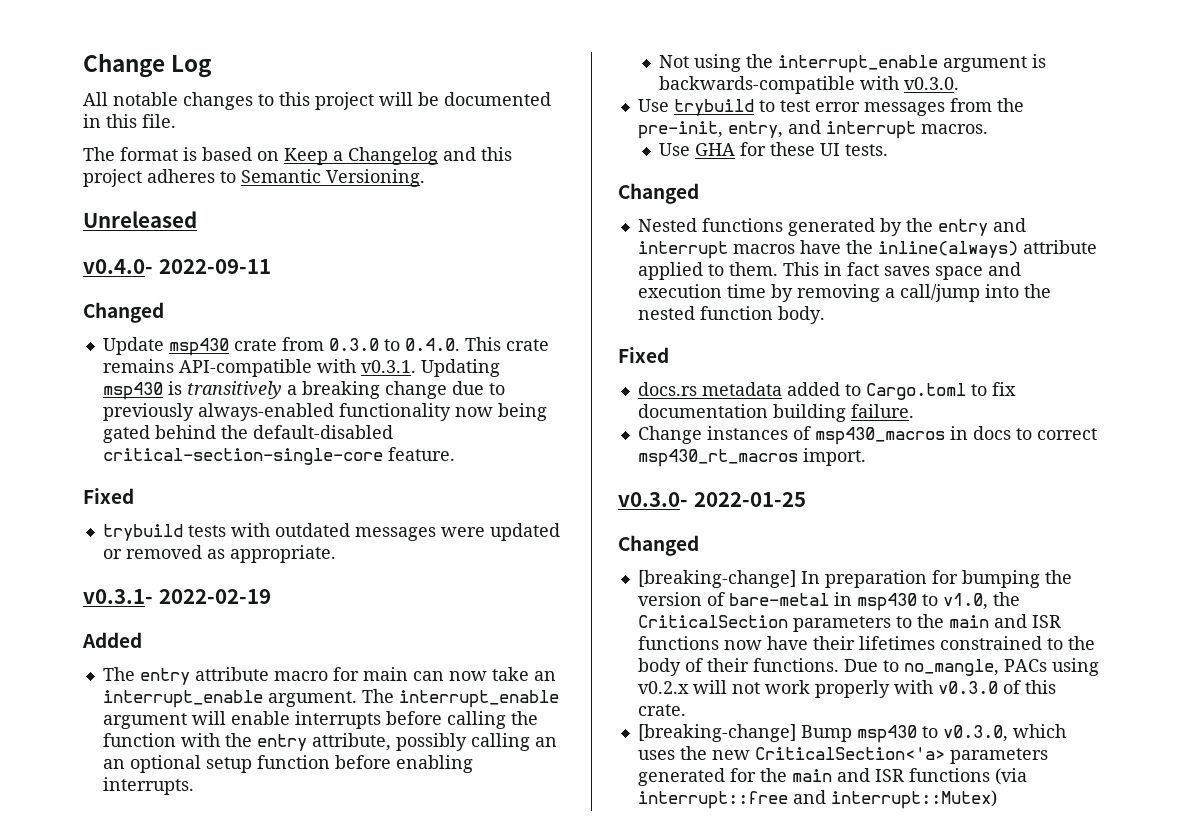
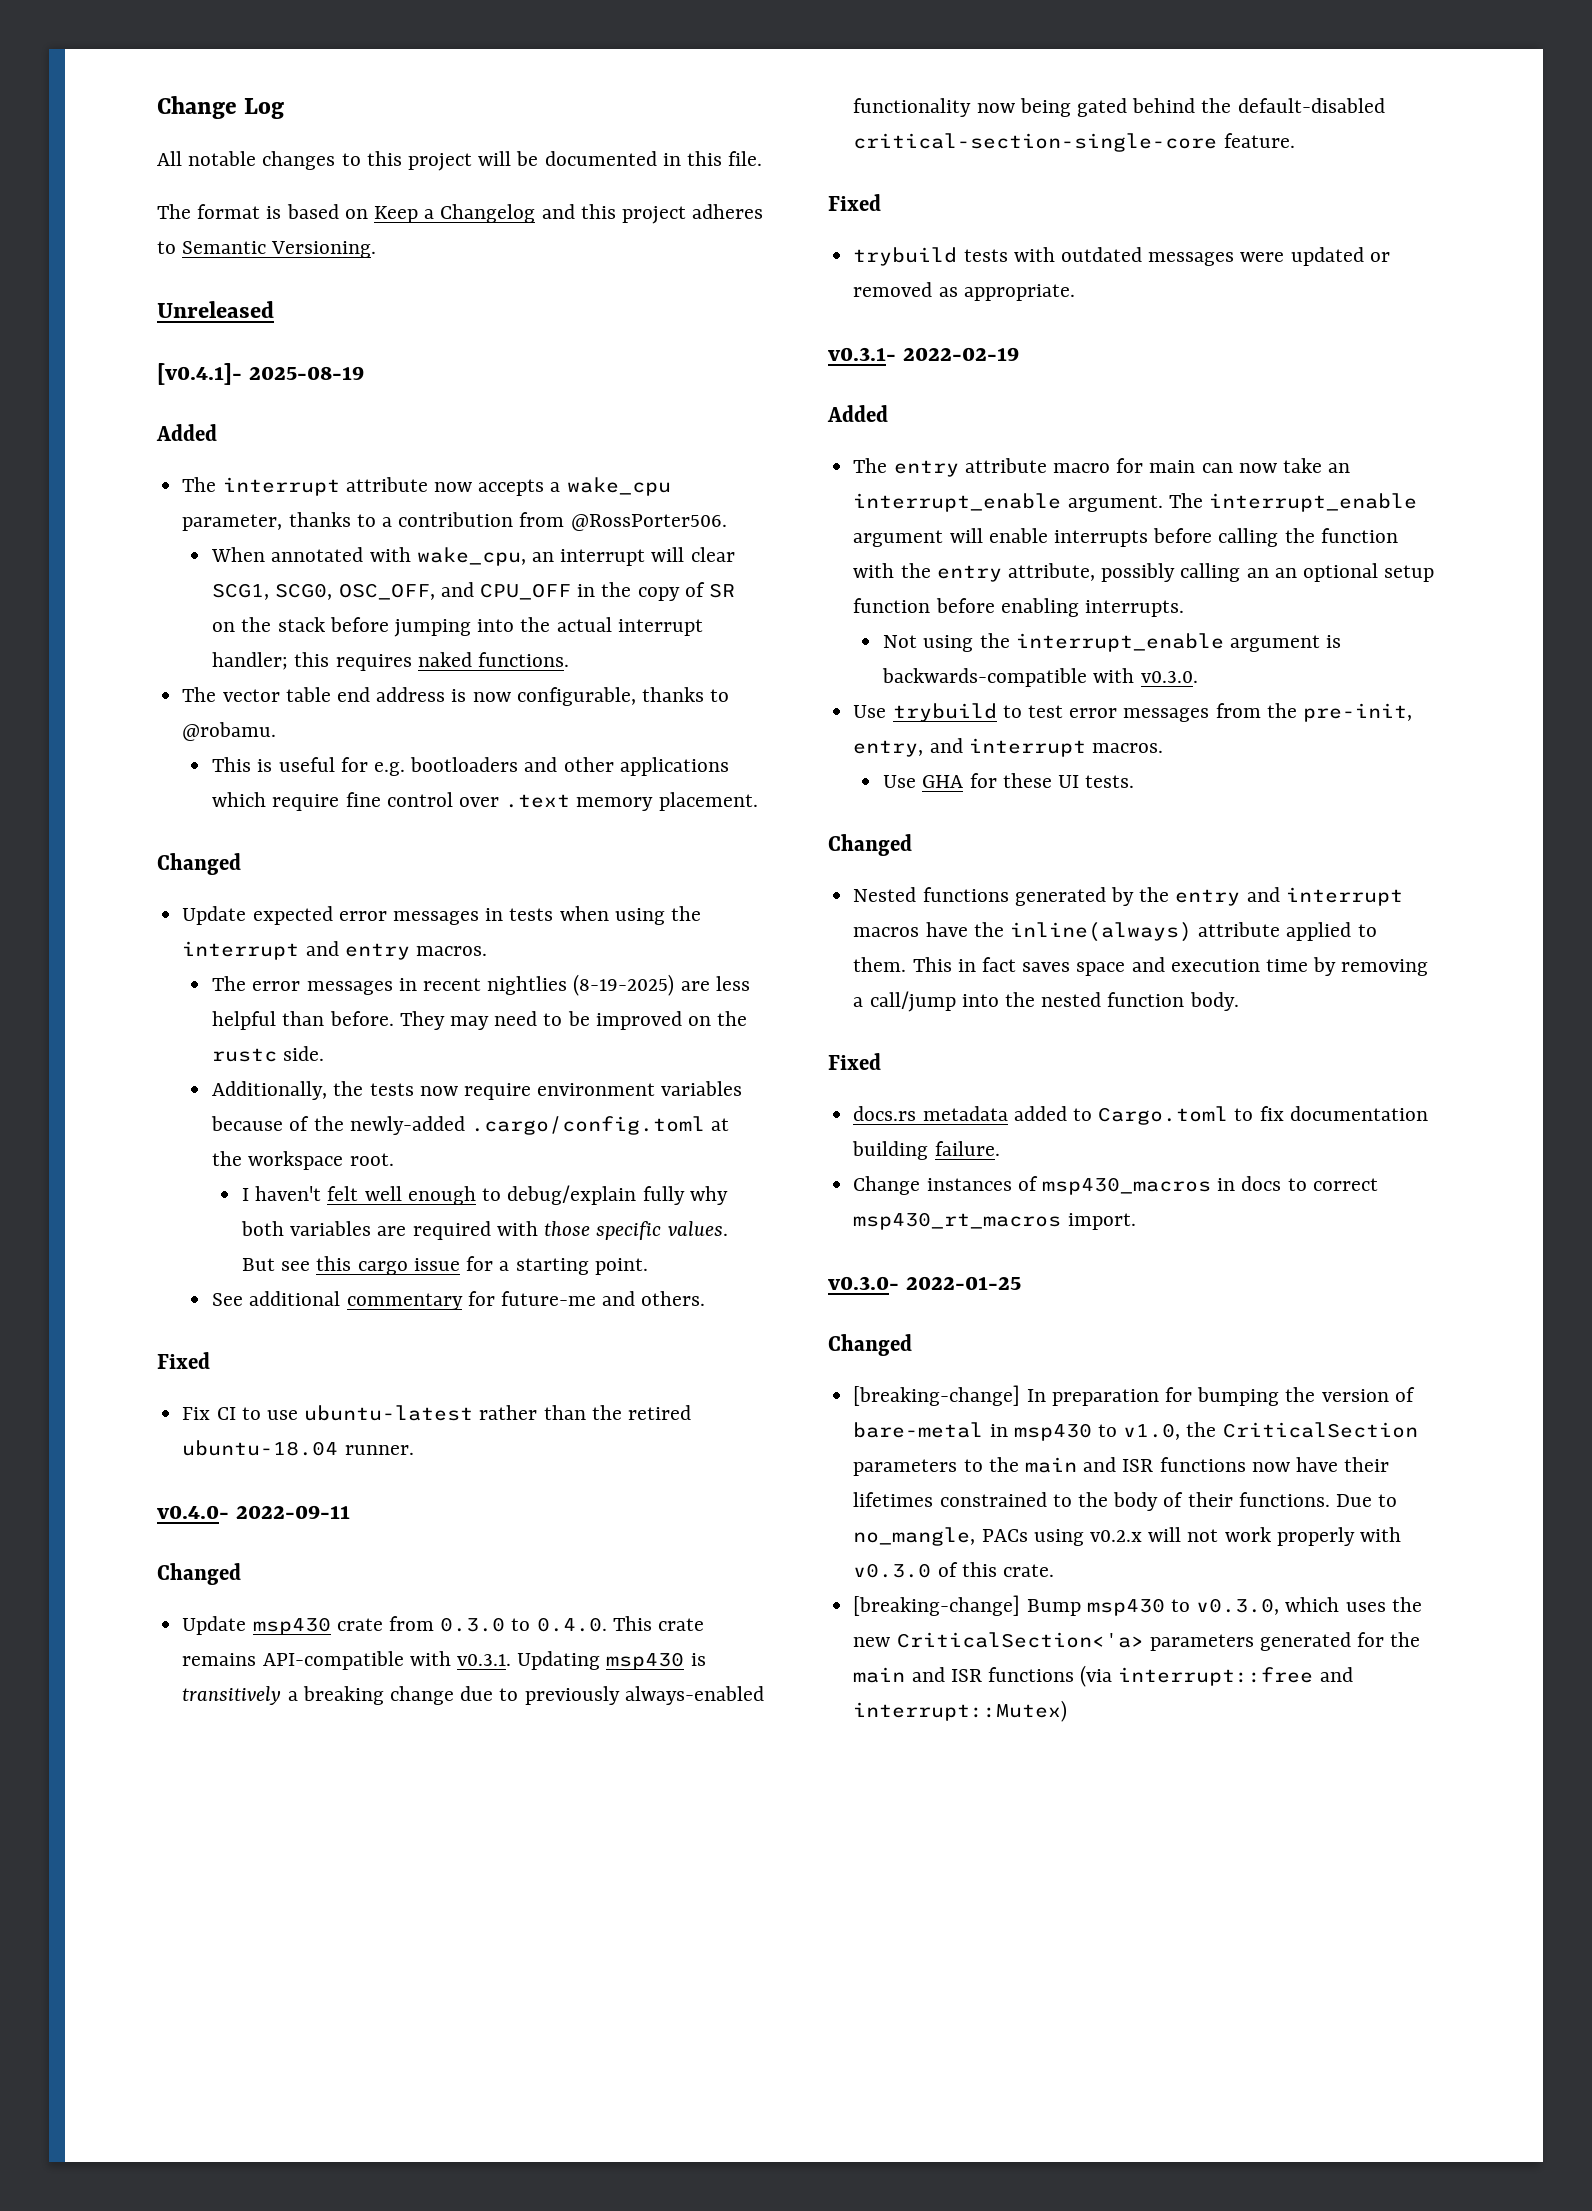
(197, 219) none -> [157,363,364,385] [156,424,217,441] [182,477,671,496] [182,512,727,531] [211,547,735,566] [212,582,736,601] [212,617,703,637] [212,652,570,671] [182,687,730,706] [182,722,277,741] [212,757,729,776] [212,792,758,811] [157,853,241,875] [182,906,701,925] [182,941,487,960] [212,974,750,996] [212,1011,748,1030] [212,1046,325,1062] [212,1081,743,1100] [211,1116,730,1135] [212,1151,394,1170] [242,1185,728,1205] [241,1221,728,1240] [242,1256,648,1275] [212,1291,706,1310] [157,1352,210,1369] [182,1405,691,1421] [182,1440,414,1456] // [v0.4.1]- 2025-08-19 // Added // The interrupt attribute now accepts a wake_cpu parameter, thanks to a contribution from @RossPorter506. // When annotated with wake_cpu, an interrupt will clear SCG1, SCG0, OSC_OFF, and CPU_OFF in the copy of SR on the stack before jumping into the actual interrupt handler; this requires naked functions. // The vector table end address is now configurable, thanks to @robamu. // This is useful for e.g. bootloaders and other applications which require fine control over .text memory placement. // Changed // Update expected error messages in tests when using the interrupt and entry macros. // The error messages in recent nightlies (8-19-2025) are less helpful than before. They may need to be improved on the rustc side. // Additionally, the tests now require environment variables because of the newly-added .cargo/config.toml at the workspace root. // I haven't felt well enough to debug/explain fully why both variables are required with those specific values. But see this cargo issue for a starting point. // See additional commentary for future-me and others. // Fixed // Fix CI to use ubuntu-latest rather than the retired ubuntu-18.04 runner.

